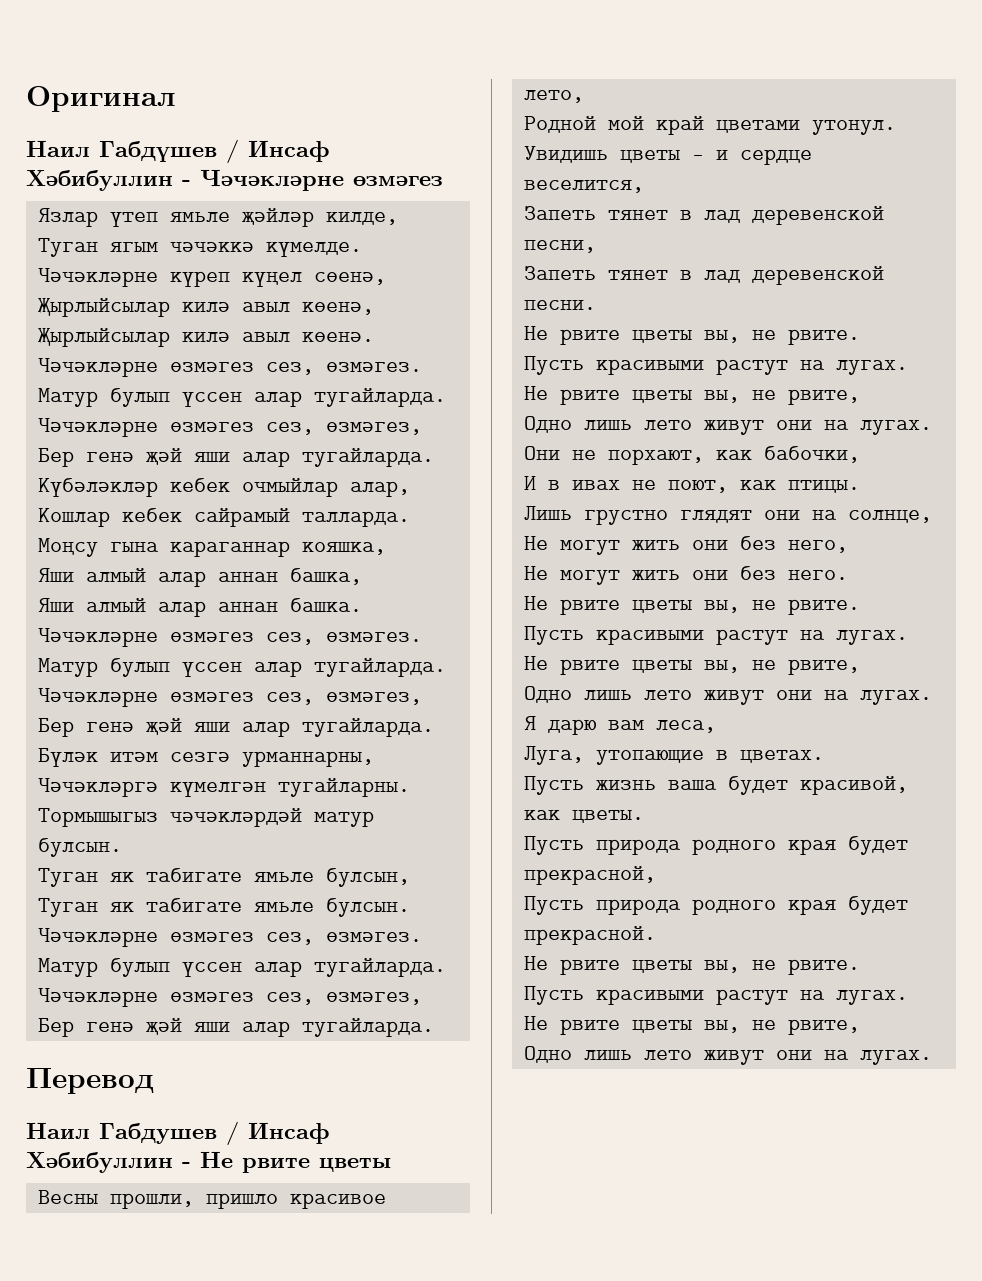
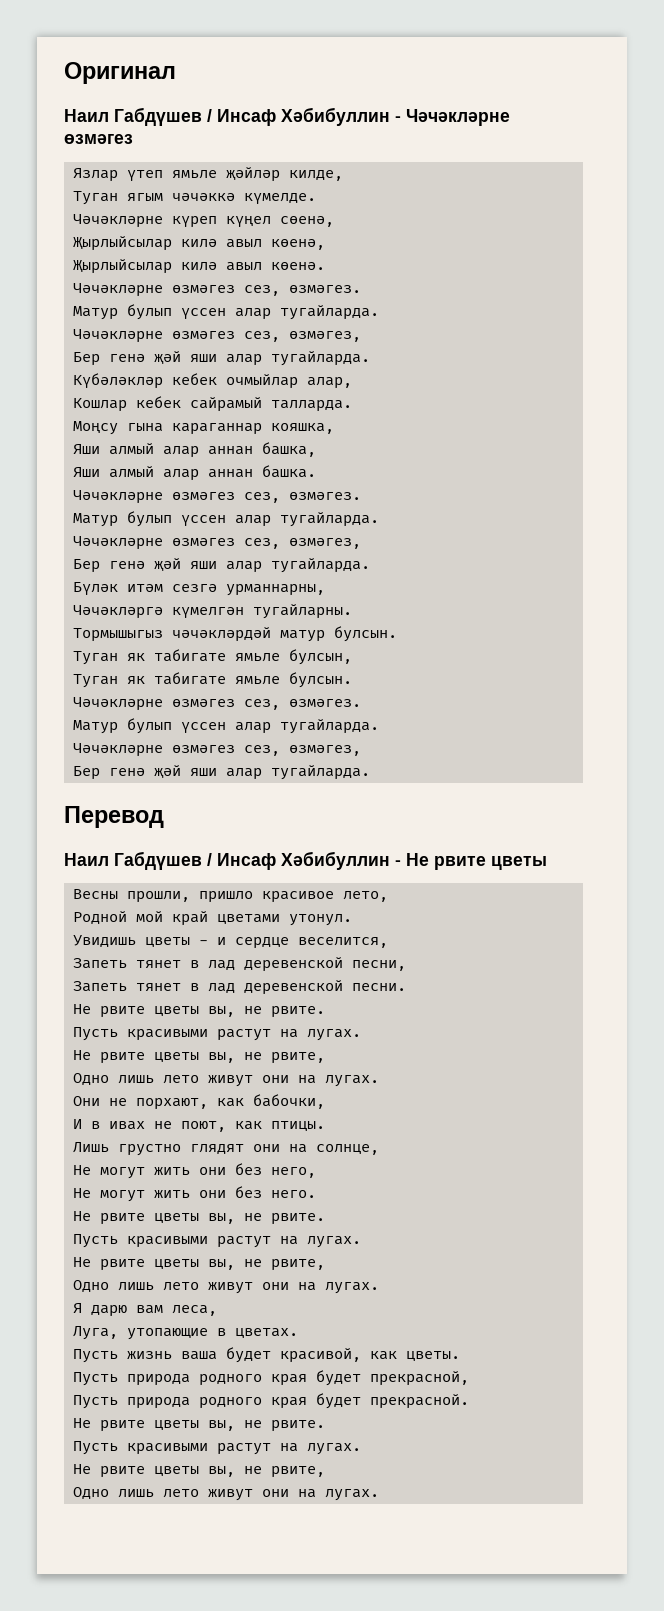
[99,1123,217,1144] Габдушев -> [114,851,202,870] Габдүшев

